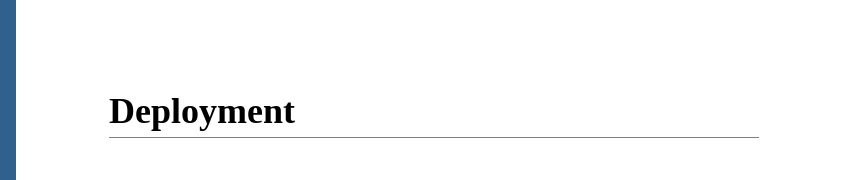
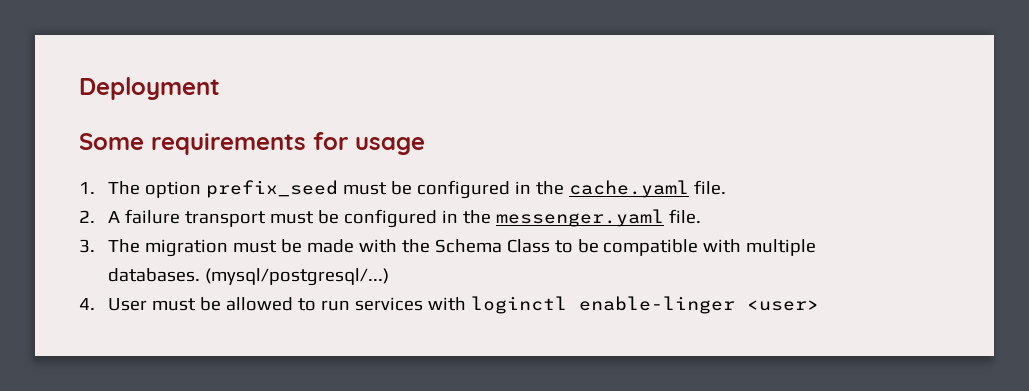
(295, 114) none -> [79,132,425,155] [79,180,726,199] [79,209,701,228] [79,239,817,257] [107,268,389,286] [79,296,819,314] // Some requirements for usage // 1. The option prefix_seed must be configured in the cache.yaml file. // 2. A failure transport must be configured in the messenger.yaml file. // 3. The migration must be made with the Schema Class to be compatible with multiple databases. (mysql/postgresql/...) // 4. User must be allowed to run services with loginctl enable-linger <user>

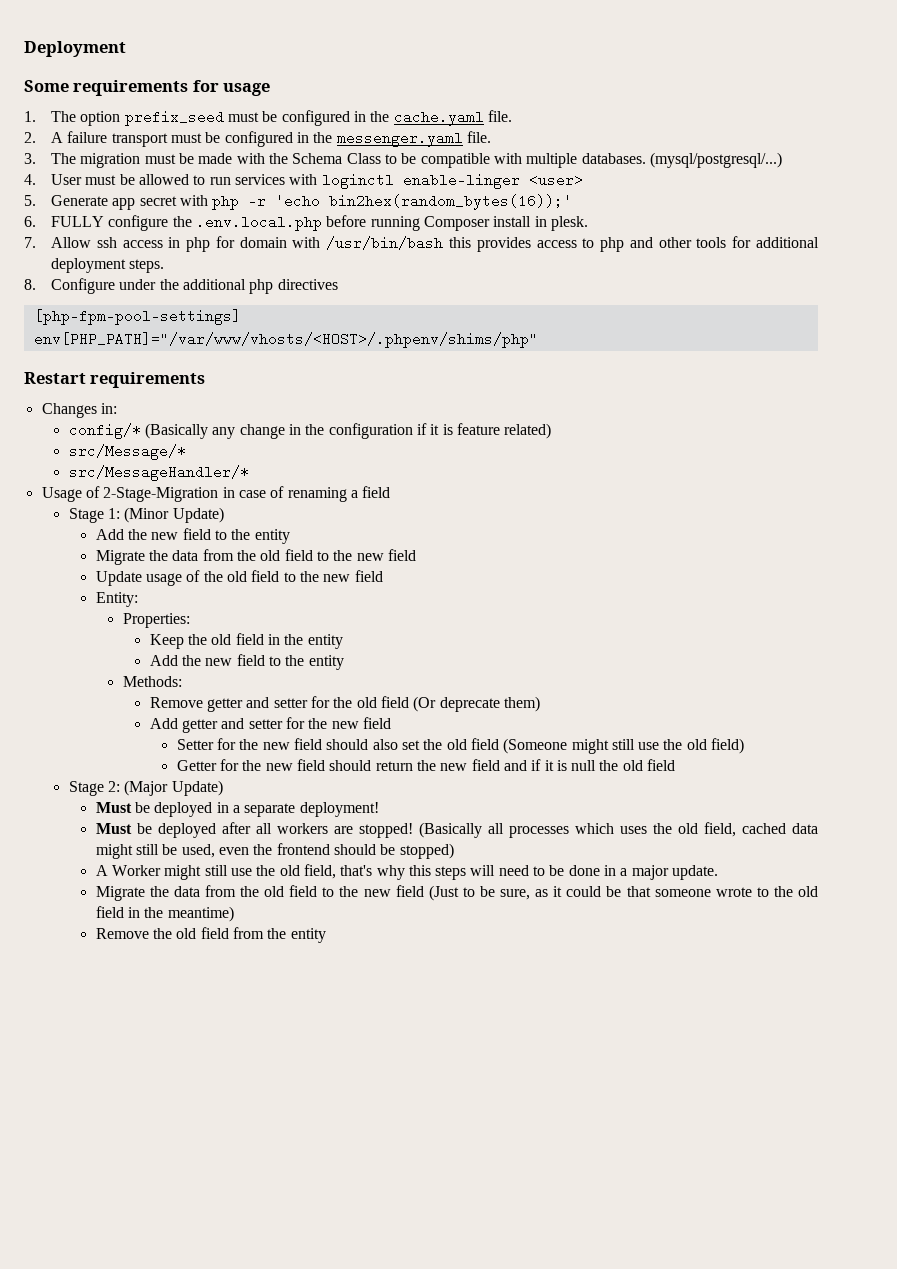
(819, 305) none -> [24,194,573,210] [24,215,588,231] [24,236,820,252] [51,258,165,273] [24,278,338,294] [33,309,241,325] [33,332,538,348] [24,372,206,388] [41,403,117,418] [68,423,552,439] [68,444,186,460] [68,465,249,481] [41,486,391,502] [68,507,224,523] [95,528,290,544] [95,549,416,565] [95,570,383,586] [95,592,138,607] [122,613,190,628] [149,633,343,649] [149,654,344,670] [122,676,182,687] [149,696,540,712] [149,717,391,733] [176,738,745,754] [176,759,676,771] [68,780,223,796] [95,802,379,817] [95,822,819,838] [95,843,454,859] [95,864,719,880] [95,885,818,901] [95,906,234,922] [95,927,326,943] // 5. Generate app secret with php -r 'echo bin2hex(random_bytes(16));' // 6. FULLY configure the .env.local.php before running Composer install in plesk. // 7. Allow ssh access in php for domain with /usr/bin/bash this provides access to php and other tools for additional deployment steps. // 8. Configure under the additional php directives // [php-fpm-pool-settings] // env[PHP_PATH]="/var/www/vhosts/<HOST>/.phpenv/shims/php" // Restart requirements // Changes in: // config/* (Basically any change in the configuration if it is feature related) // src/Message/* // src/MessageHandler/* // Usage of 2-Stage-Migration in case of renaming a field // Stage 1: (Minor Update) // Add the new field to the entity // Migrate the data from the old field to the new field // Update usage of the old field to the new field // Entity: // Properties: // Keep the old field in the entity // Add the new field to the entity // Methods: // Remove getter and setter for the old field (Or deprecate them) // Add getter and setter for the new field // Setter for the new field should also set the old field (Someone might still use the old field) // Getter for the new field should return the new field and if it is null the old field // Stage 2: (Major Update) // Must be deployed in a separate deployment! // Must be deployed after all workers are stopped! (Basically all processes which uses the old field, cached data might still be used, even the frontend should be stopped) // A Worker might still use the old field, that's why this steps will need to be done in a major update. // Migrate the data from the old field to the new field (Just to be sure, as it could be that someone wrote to the old field in the meantime) // Remove the old field from the entity

